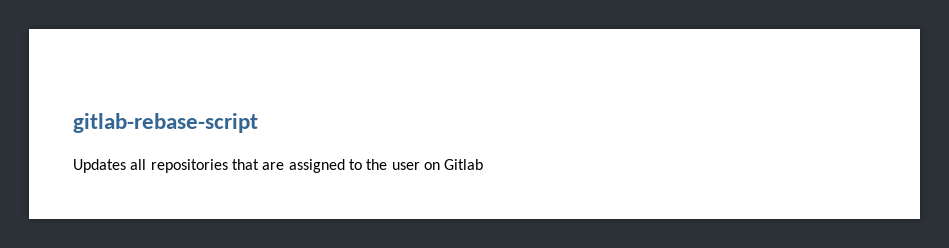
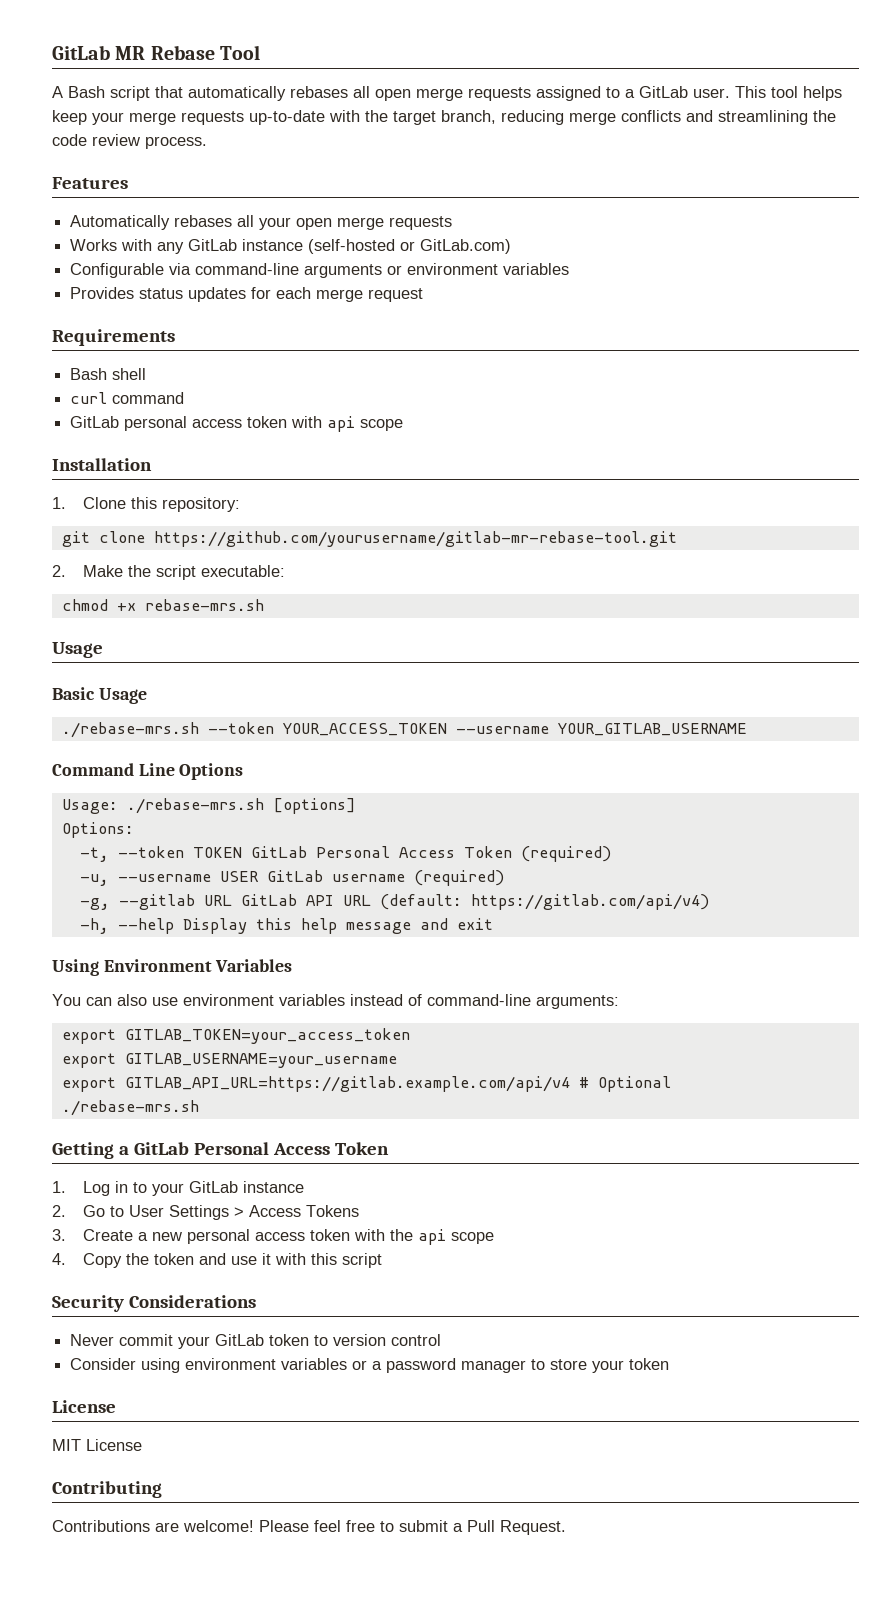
[73,113,258,133] [73,159,484,173] gitlab-rebase-script // Updates all repositories that are assigned to the user on Gitlab -> [52,45,260,60] [52,86,842,101] [52,110,836,125] [52,134,207,149] [52,177,128,189] [70,215,453,230] [70,239,512,254] [70,263,570,278] [70,287,424,302] [52,329,175,346] [70,368,147,380] [70,392,185,404] [70,416,404,432] [52,458,152,471] [52,497,240,512] [61,531,677,547] [52,565,285,580] [61,599,264,611] [52,642,103,658] [52,687,147,704] [61,722,747,738] [52,763,244,780] [61,798,356,814] [61,822,134,838] [79,846,611,862] [79,870,504,886] [79,894,709,910] [79,918,493,934] [52,959,293,976] [52,994,619,1009] [61,1028,410,1044] [61,1053,397,1068] [61,1076,671,1092] [61,1100,199,1116] [52,1142,389,1159] [52,1181,304,1196] [52,1205,359,1220] [52,1229,494,1245] [52,1253,382,1268] [52,1295,256,1312] [70,1334,442,1349] [70,1358,670,1373] [52,1400,116,1413] [52,1439,142,1451] [52,1481,162,1498] [52,1520,566,1535] GitLab MR Rebase Tool // A Bash script that automatically rebases all open merge requests assigned to a GitLab user. This tool helps keep your merge requests up-to-date with the target branch, reducing merge conflicts and streamlining the code review process. // Features // Automatically rebases all your open merge requests // Works with any GitLab instance (self-hosted or GitLab.com) // Configurable via command-line arguments or environment variables // Provides status updates for each merge request // Requirements // Bash shell // curl command // GitLab personal access token with api scope // Installation // 1. Clone this repository: // git clone https://github.com/yourusername/gitlab-mr-rebase-tool.git // 2. Make the script executable: // chmod +x rebase-mrs.sh // Usage // Basic Usage // ./rebase-mrs.sh --token YOUR_ACCESS_TOKEN --username YOUR_GITLAB_USERNAME // Command Line Options // Usage: ./rebase-mrs.sh [options] // Options: // -t, --token TOKEN GitLab Personal Access Token (required) // -u, --username USER GitLab username (required) // -g, --gitlab URL GitLab API URL (default: https://gitlab.com/api/v4) // -h, --help Display this help message and exit // Using Environment Variables // You can also use environment variables instead of command-line arguments: // export GITLAB_TOKEN=your_access_token // export GITLAB_USERNAME=your_username // export GITLAB_API_URL=https://gitlab.example.com/api/v4 # Optional // ./rebase-mrs.sh // Getting a GitLab Personal Access Token // 1. Log in to your GitLab instance // 2. Go to User Settings > Access Tokens // 3. Create a new personal access token with the api scope // 4. Copy the token and use it with this script // Security Considerations // Never commit your GitLab token to version control // Consider using environment variables or a password manager to store your token // License // MIT License // Contributing // Contributions are welcome! Please feel free to submit a Pull Request.

